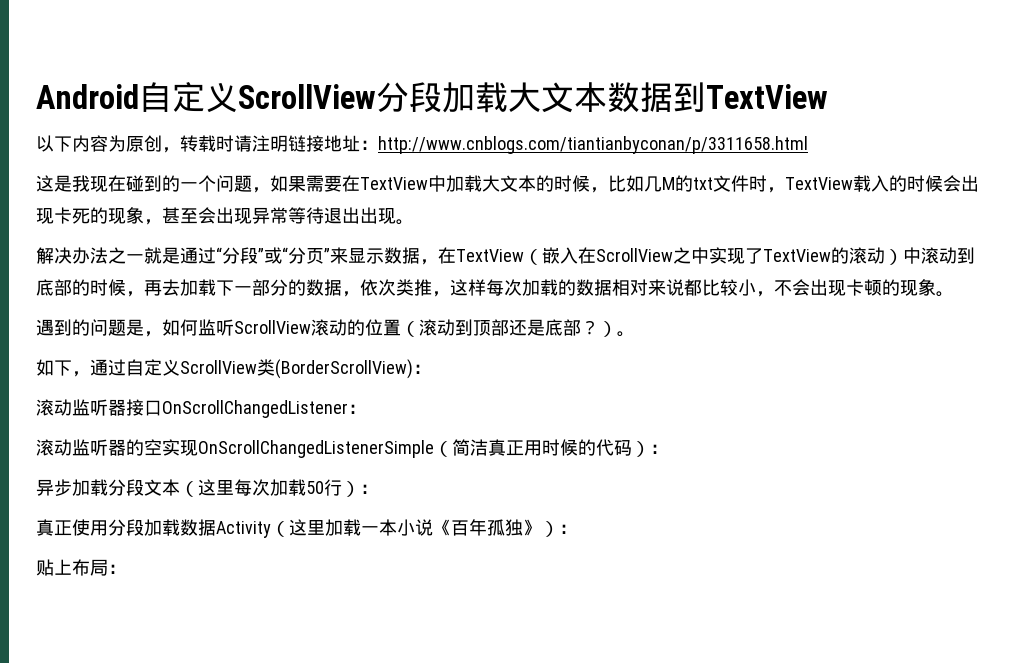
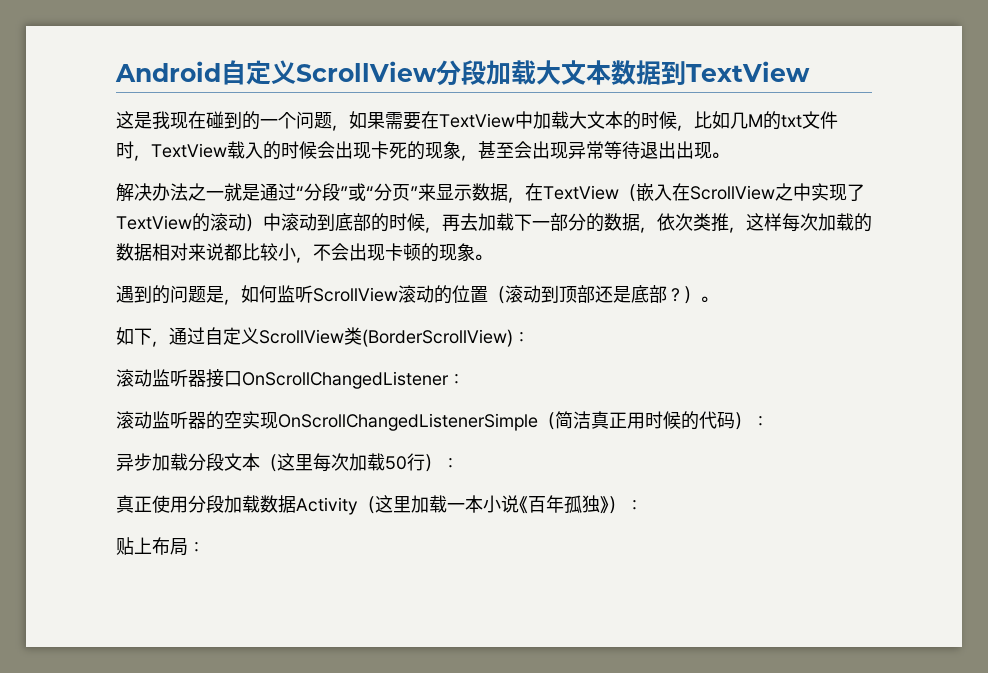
[36,135,808,154] // 以下内容为原创，转载时请注明链接地址：http://www.cnblogs.com/tiantianbyconan/p/3311658.html -> (810, 71) none

